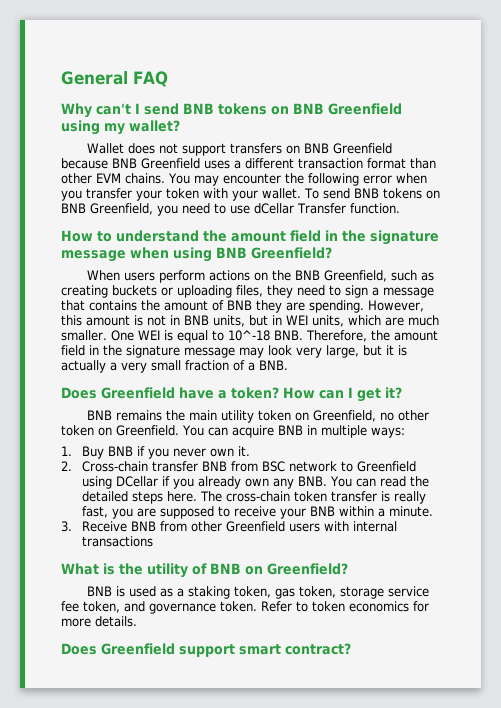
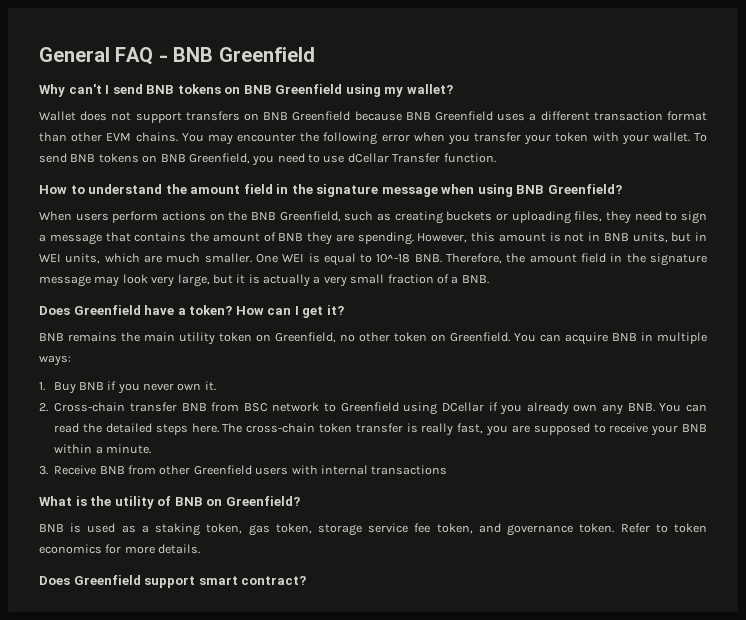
(168, 79) none -> [158,47,315,62] - BNB Greenfield

